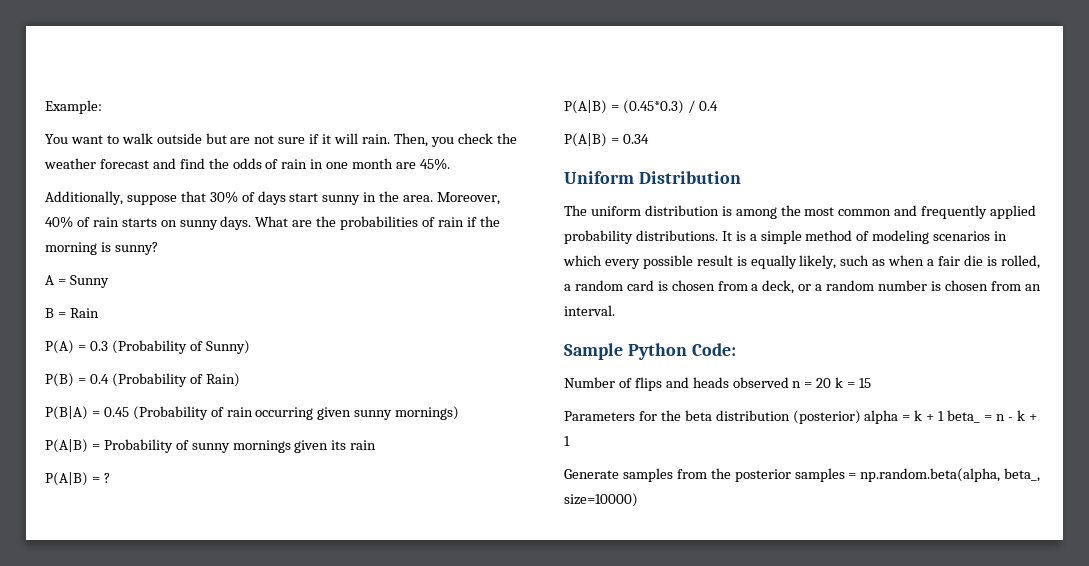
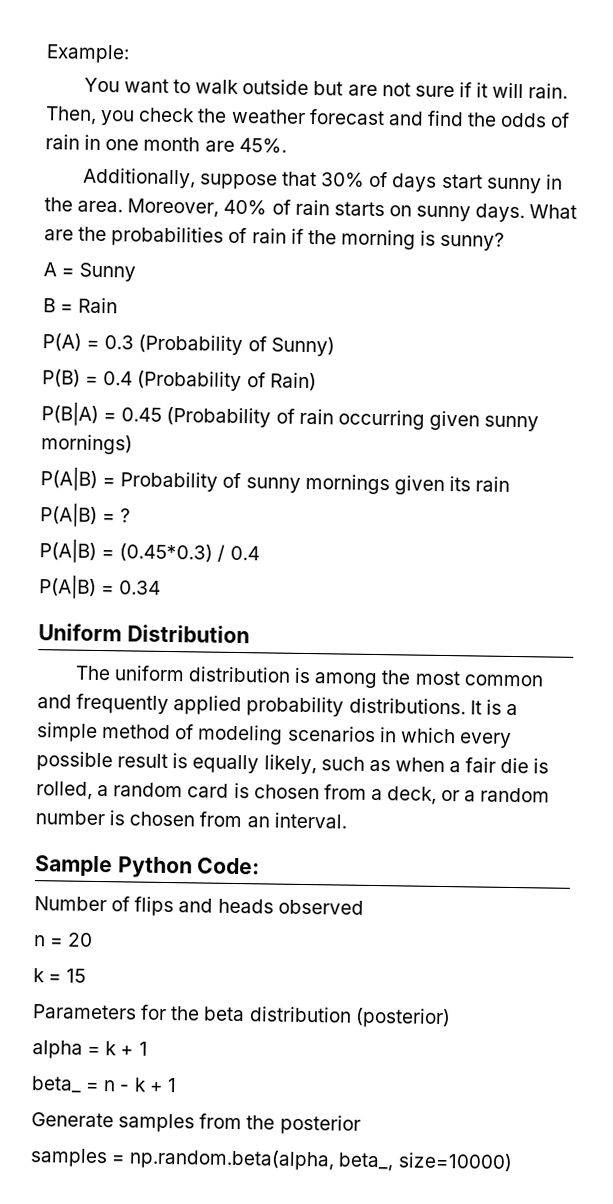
(789, 382) none -> (364, 907) //
(832, 383) none -> (94, 939) //
(861, 417) none -> (451, 1018) //
(945, 416) none -> (148, 1048) //
(791, 475) none -> (361, 1124) //

